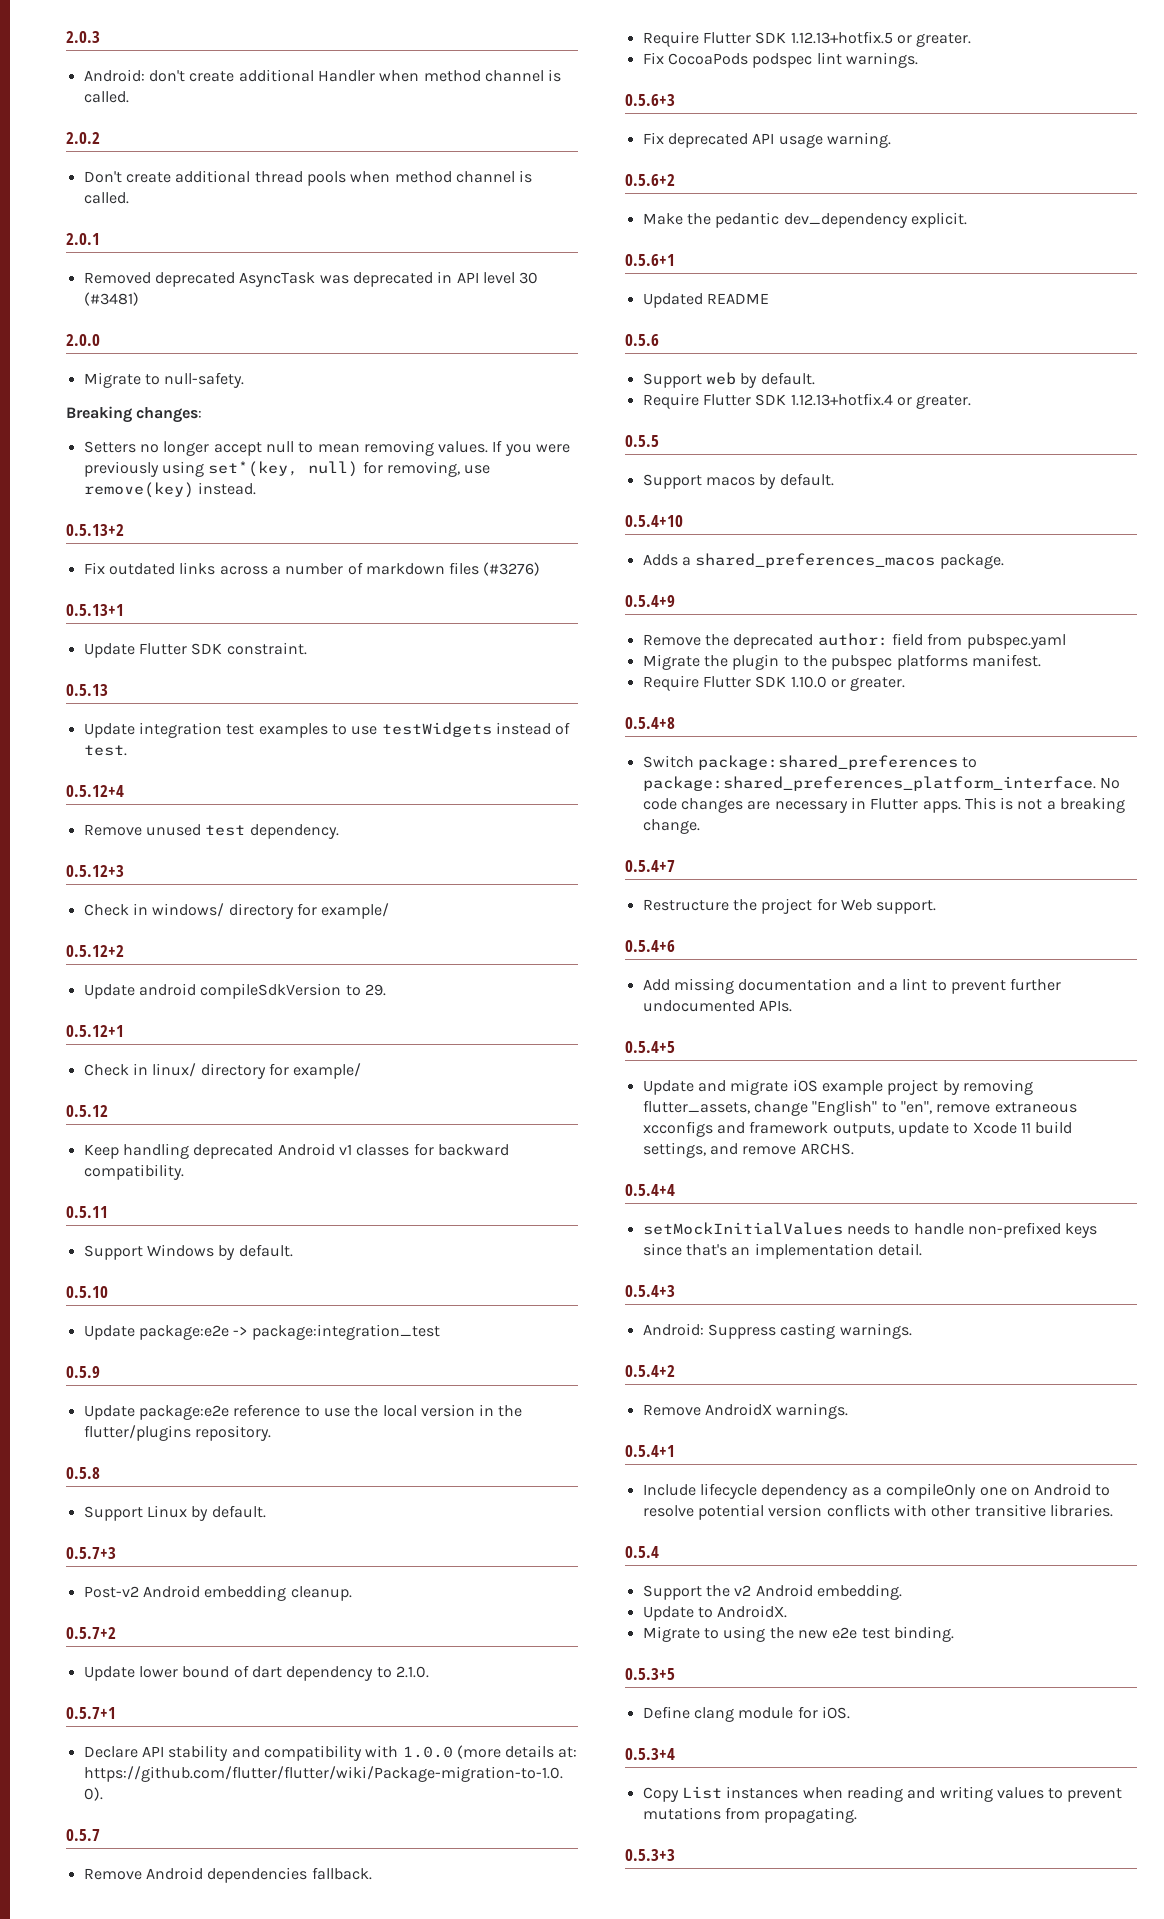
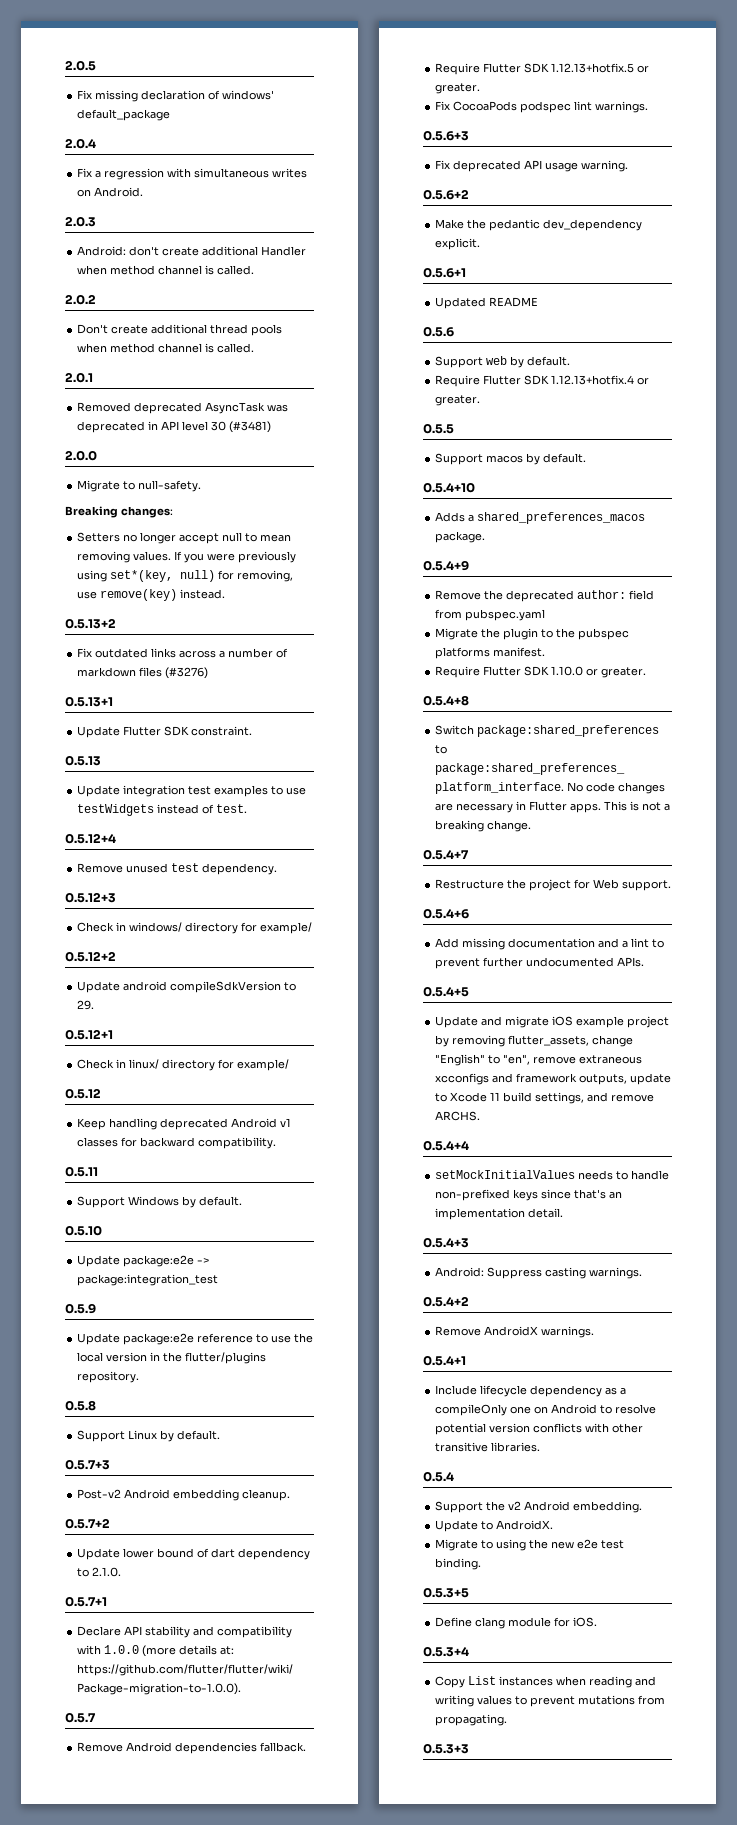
(66, 37) none -> [65,60,96,71] [77,90,275,102] [77,109,171,121] [65,138,96,149] [77,168,308,180] [77,187,144,197] 2.0.5 // Fix missing declaration of windows' default_package // 2.0.4 // Fix a regression with simultaneous writes on Android. //

